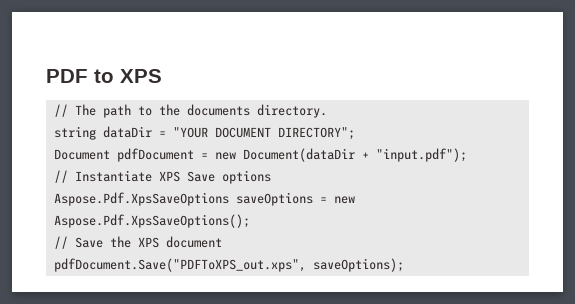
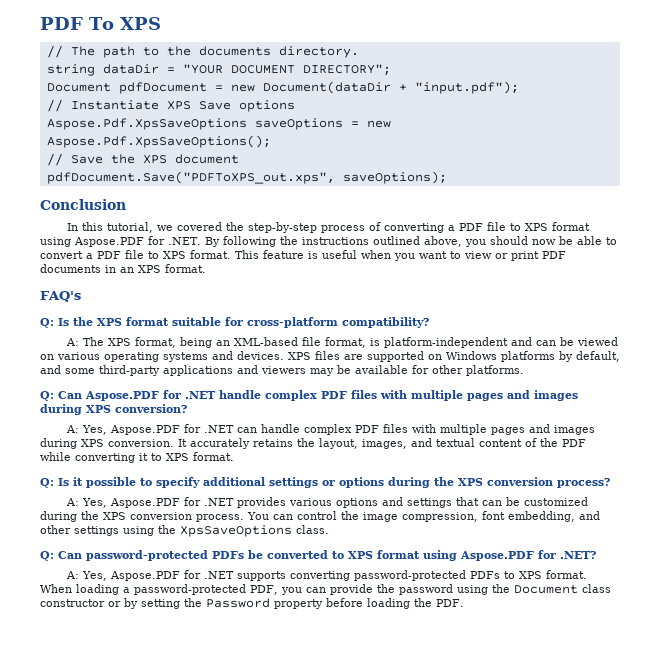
[46,69,114,83] PDF to -> [40,17,114,30] PDF To
(404, 265) none -> [40,199,126,210] [67,222,591,233] [40,236,617,247] [40,250,566,261] [40,264,206,273] [40,291,81,302] [40,317,429,328] [66,337,619,348] [40,351,620,362] [40,365,524,376] [40,390,578,401] [40,404,187,415] [66,424,596,435] [40,438,586,449] [40,452,234,463] [40,477,610,488] [66,497,589,508] [40,511,600,522] [40,525,329,537] [40,550,596,561] [66,570,588,581] [40,584,611,595] [40,598,464,609] // Conclusion // In this tutorial, we covered the step-by-step process of converting a PDF file to XPS format using Aspose.PDF for .NET. By following the instructions outlined above, you should now be able to convert a PDF file to XPS format. This feature is useful when you want to view or print PDF documents in an XPS format. // FAQ's // Q: Is the XPS format suitable for cross-platform compatibility? // A: The XPS format, being an XML-based file format, is platform-independent and can be viewed on various operating systems and devices. XPS files are supported on Windows platforms by default, and some third-party applications and viewers may be available for other platforms. // Q: Can Aspose.PDF for .NET handle complex PDF files with multiple pages and images during XPS conversion? // A: Yes, Aspose.PDF for .NET can handle complex PDF files with multiple pages and images during XPS conversion. It accurately retains the layout, images, and textual content of the PDF while converting it to XPS format. // Q: Is it possible to specify additional settings or options during the XPS conversion process? // A: Yes, Aspose.PDF for .NET provides various options and settings that can be customized during the XPS conversion process. You can control the image compression, font embedding, and other settings using the XpsSaveOptions class. // Q: Can password-protected PDFs be converted to XPS format using Aspose.PDF for .NET? // A: Yes, Aspose.PDF for .NET supports converting password-protected PDFs to XPS format. When loading a password-protected PDF, you can provide the password using the Document class constructor or by setting the Password property before loading the PDF.

